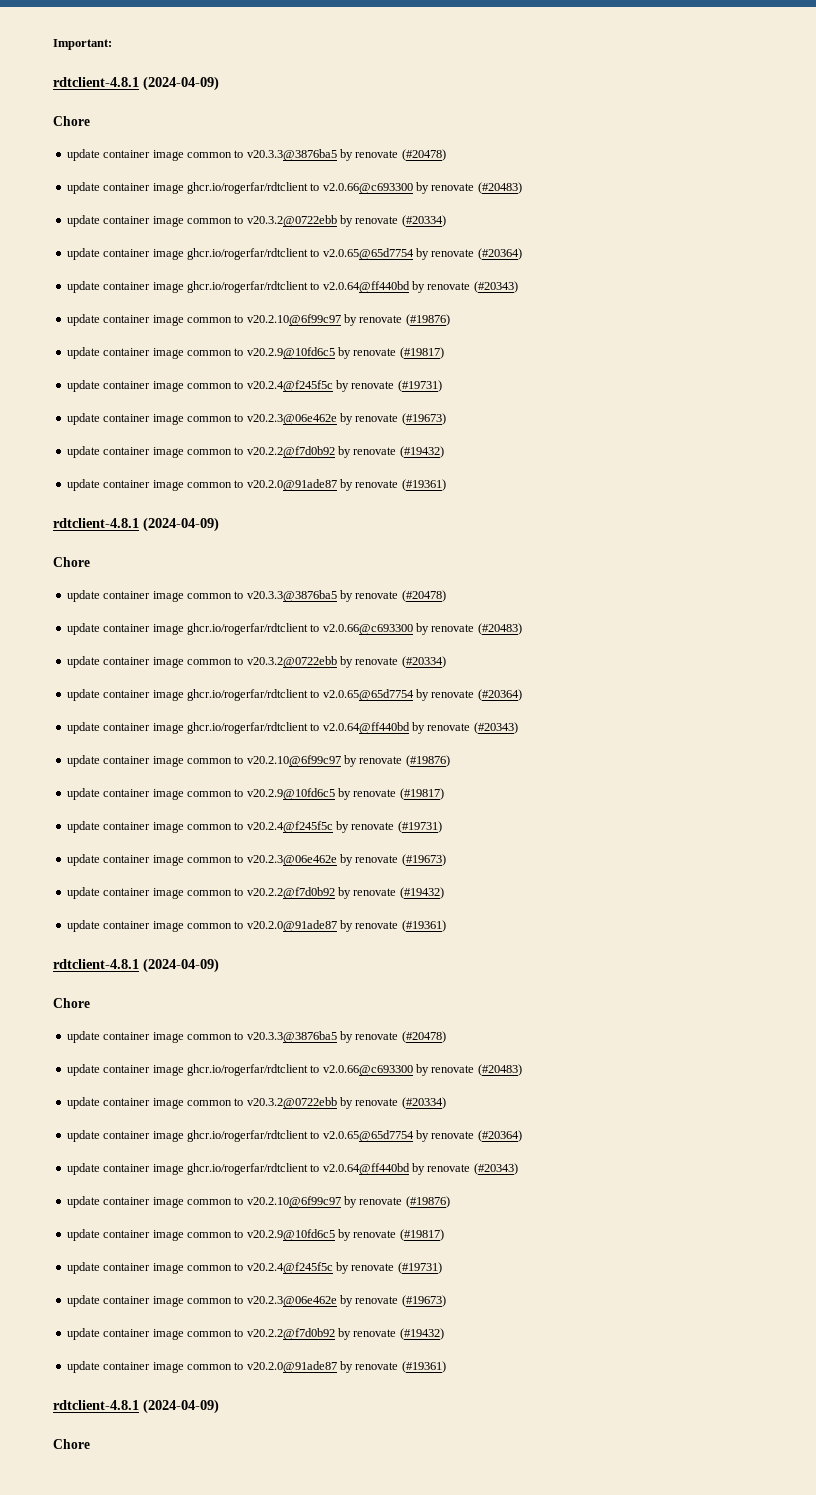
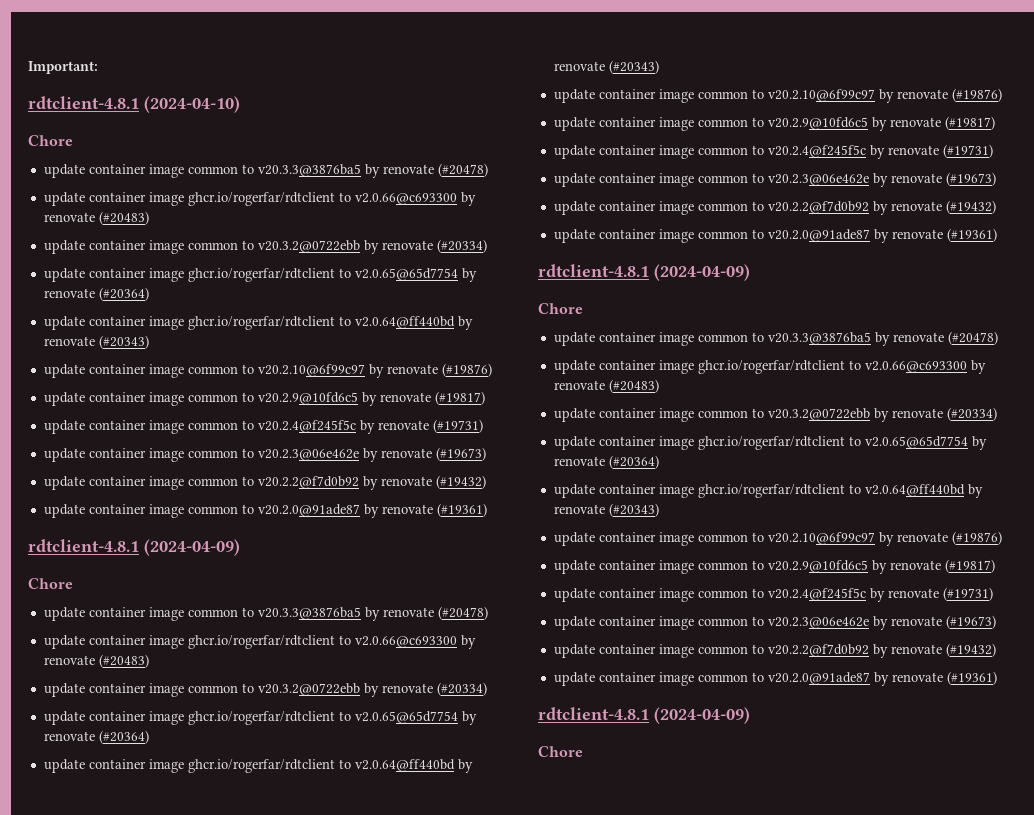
[143,76,219,91] (2024-04-09) -> [144,96,240,113] (2024-04-10)

